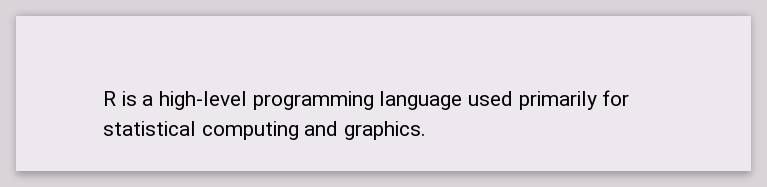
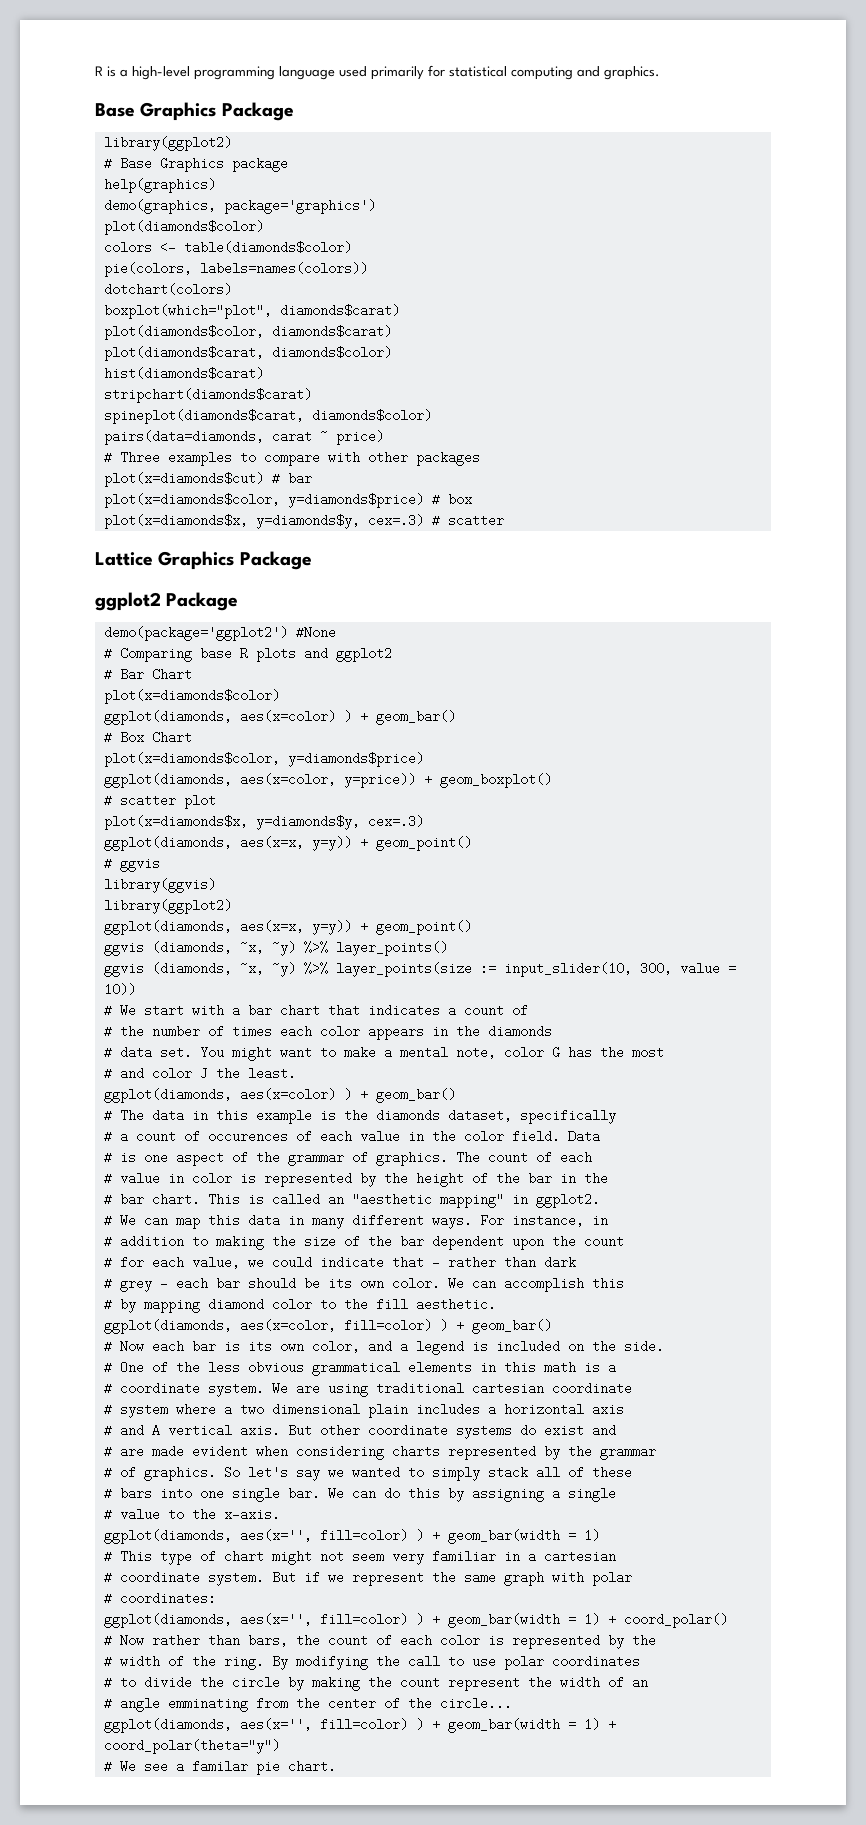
(427, 130) none -> [95,102,294,121] [103,136,232,151] [103,157,288,172] [103,178,216,193] [103,199,376,214] [103,220,264,235] [103,241,352,254] [103,262,368,277] [103,283,232,296] [103,304,400,319] [103,325,392,340] [103,346,392,361] [103,367,264,380] [103,388,312,403] [103,409,432,424] [103,430,384,445] [103,451,480,466] [103,472,312,487] [103,493,472,508] [103,514,504,529] [95,551,312,570] [95,592,239,611] [103,626,336,641] [103,647,392,662] [103,668,192,681] [103,689,280,704] [103,710,456,725] [103,731,192,744] [103,752,424,767] [103,773,552,788] [103,794,216,809] [103,815,424,830] [103,836,472,851] [103,857,160,872] [103,878,216,893] [103,899,232,914] [103,920,472,935] [103,941,448,956] [103,962,736,977] [103,983,136,996] [103,1004,528,1017] [103,1025,552,1040] [103,1046,664,1061] [103,1067,296,1080] [103,1088,456,1103] [103,1109,616,1124] [103,1130,600,1143] [103,1151,592,1166] [103,1172,608,1187] [103,1193,600,1208] [103,1214,608,1229] [103,1235,624,1250] [103,1256,576,1269] [103,1277,624,1292] [103,1298,496,1313] [103,1319,552,1334] [103,1340,664,1355] [103,1361,616,1376] [103,1382,632,1397] [103,1403,624,1418] [103,1424,616,1439] [103,1445,656,1460] [103,1466,632,1481] [103,1487,616,1502] [103,1508,280,1521] [103,1529,600,1544] [103,1550,616,1565] [103,1571,632,1586] [103,1592,216,1605] [103,1613,728,1628] [103,1634,656,1649] [103,1655,640,1670] [103,1676,648,1691] [103,1697,512,1712] [103,1718,616,1733] [103,1739,280,1754] [103,1760,336,1775] // Base Graphics Package // library(ggplot2) // # Base Graphics package // help(graphics) // demo(graphics, package='graphics') // plot(diamonds$color) // colors <- table(diamonds$color) // pie(colors, labels=names(colors)) // dotchart(colors) // boxplot(which="plot", diamonds$carat) // plot(diamonds$color, diamonds$carat) // plot(diamonds$carat, diamonds$color) // hist(diamonds$carat) // stripchart(diamonds$carat) // spineplot(diamonds$carat, diamonds$color) // pairs(data=diamonds, carat ~ price) // # Three examples to compare with other packages // plot(x=diamonds$cut) # bar // plot(x=diamonds$color, y=diamonds$price) # box // plot(x=diamonds$x, y=diamonds$y, cex=.3) # scatter // Lattice Graphics Package // ggplot2 Package // demo(package='ggplot2') #None // # Comparing base R plots and ggplot2 // # Bar Chart // plot(x=diamonds$color) // ggplot(diamonds, aes(x=color) ) + geom_bar() // # Box Chart // plot(x=diamonds$color, y=diamonds$price) // ggplot(diamonds, aes(x=color, y=price)) + geom_boxplot() // # scatter plot // plot(x=diamonds$x, y=diamonds$y, cex=.3) // ggplot(diamonds, aes(x=x, y=y)) + geom_point() // # ggvis // library(ggvis) // library(ggplot2) // ggplot(diamonds, aes(x=x, y=y)) + geom_point() // ggvis (diamonds, ~x, ~y) %>% layer_points() // ggvis (diamonds, ~x, ~y) %>% layer_points(size := input_slider(10, 300, value = 10)) // # We start with a bar chart that indicates a count of // # the number of times each color appears in the diamonds // # data set. You might want to make a mental note, color G has the most // # and color J the least. // ggplot(diamonds, aes(x=color) ) + geom_bar() // # The data in this example is the diamonds dataset, specifically // # a count of occurences of each value in the color field. Data // # is one aspect of the grammar of graphics. The count of each // # value in color is represented by the height of the bar in the // # bar chart. This is called an "aesthetic mapping" in ggplot2. // # We can map this data in many different ways. For instance, in // # addition to making the size of the bar dependent upon the count // # for each value, we could indicate that - rather than dark // # grey - each bar should be its own color. We can accomplish this // # by mapping diamond color to the fill aesthetic. // ggplot(diamonds, aes(x=color, fill=color) ) + geom_bar() // # Now each bar is its own color, and a legend is included on the side. // # One of the less obvious grammatical elements in this math is a // # coordinate system. We are using traditional cartesian coordinate // # system where a two dimensional plain includes a horizontal axis // # and A vertical axis. But other coordinate systems do exist and // # are made evident when considering charts represented by the grammar // # of graphics. So let's say we wanted to simply stack all of these // # bars into one single bar. We can do this by assigning a single // # value to the x-axis. // ggplot(diamonds, aes(x='', fill=color) ) + geom_bar(width = 1) // # This type of chart might not seem very familiar in a cartesian // # coordinate system. But if we represent the same graph with polar // # coordinates: // ggplot(diamonds, aes(x='', fill=color) ) + geom_bar(width = 1) + coord_polar() // # Now rather than bars, the count of each color is represented by the // # width of the ring. By modifying the call to use polar coordinates // # to divide the circle by making the count represent the width of an // # angle emminating from the center of the circle... // ggplot(diamonds, aes(x='', fill=color) ) + geom_bar(width = 1) + coord_polar(theta="y") // # We see a familar pie chart.

